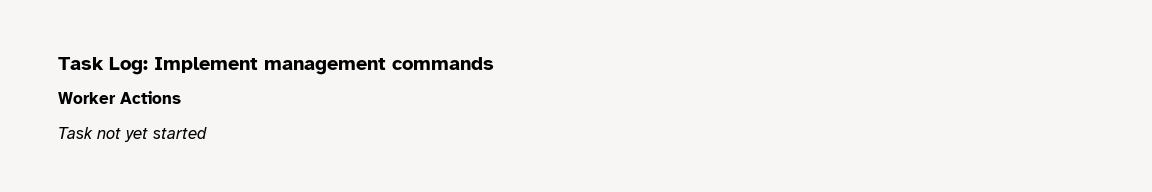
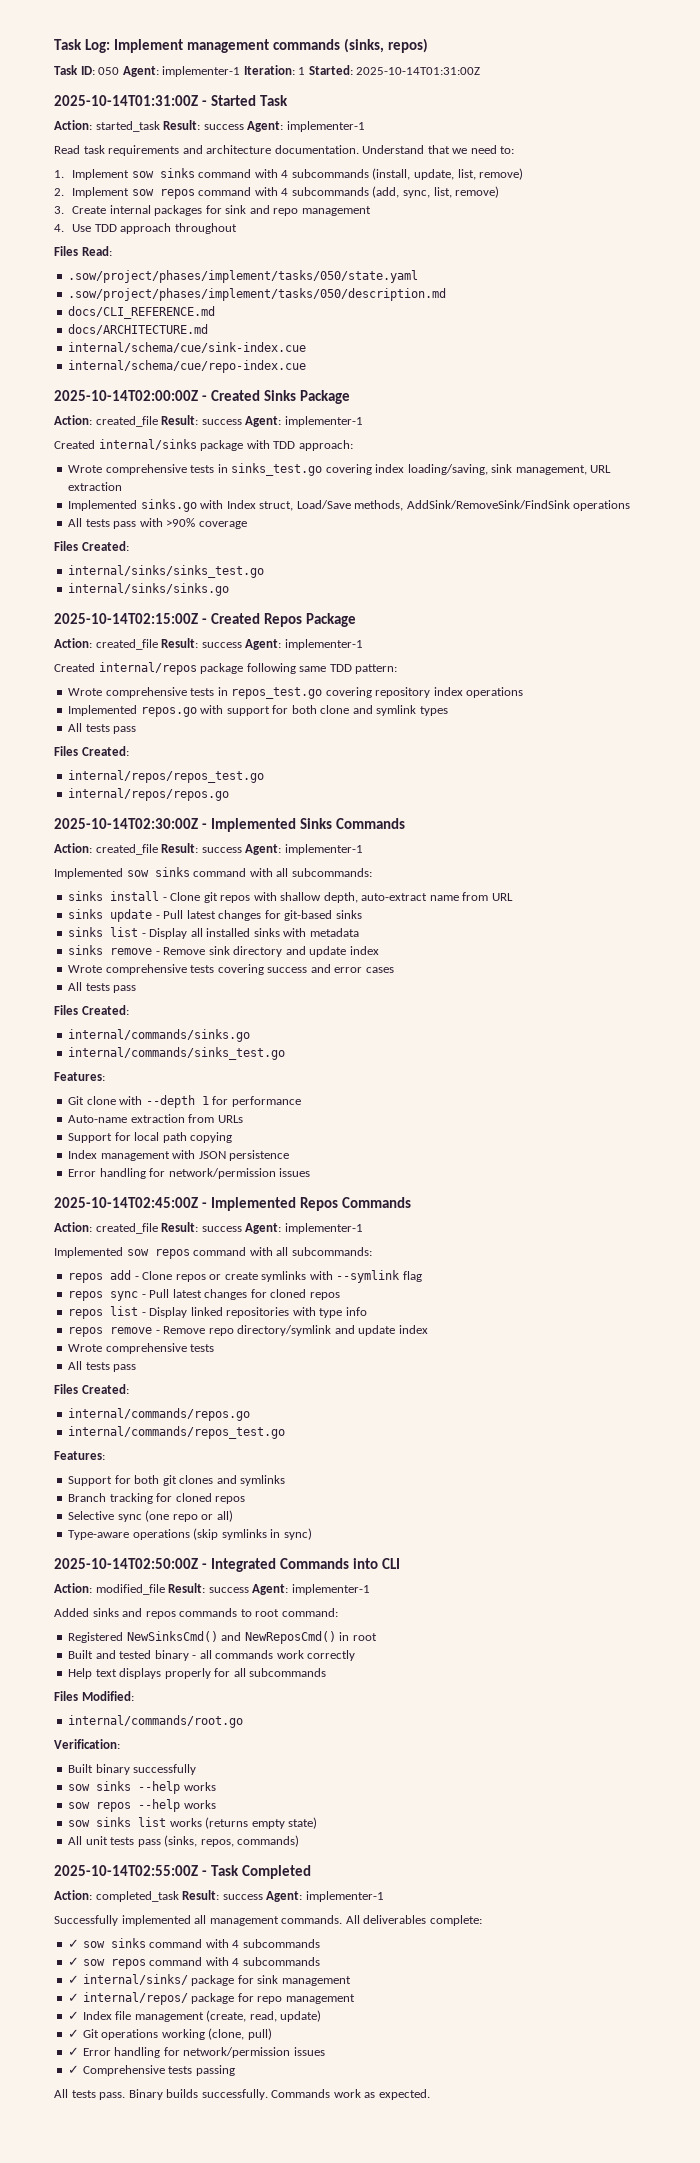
[58,91,181,104] [58,127,207,142] // Worker Actions // Task not yet started -> [344,38,429,53] [54,65,481,77] [54,95,288,106] [54,120,365,132] [54,145,515,156] [54,168,524,180] [54,186,500,199] [54,205,372,216] [54,223,237,234] [54,246,112,256] [68,270,419,283] [68,288,447,301] [68,306,216,319] [68,324,209,335] [68,342,307,353] [68,360,307,373] [54,390,350,404] [54,415,363,427] [54,439,353,451] [68,463,612,476] [68,482,123,491] [68,499,631,512] [68,518,247,529] [54,541,129,551] [68,565,265,578] [68,583,230,596] [54,613,356,627] [54,638,363,650] [54,662,398,675] [68,687,524,699] [68,705,448,717] [68,723,137,734] [54,746,129,756] [68,770,265,783] [68,788,230,801] [54,818,405,832] [54,843,363,855] [54,867,372,879] [68,891,513,903] [68,909,362,922] [68,927,359,939] [68,945,379,957] [68,964,394,975] [68,982,137,993] [54,1005,129,1015] [68,1029,251,1042] [68,1047,286,1060] [54,1072,105,1081] [68,1095,301,1108] [68,1114,243,1123] [68,1132,233,1143] [68,1150,290,1161] [68,1168,311,1179] [54,1197,411,1211] [54,1222,363,1234] [54,1247,372,1259] [68,1270,422,1283] [68,1289,340,1301] [68,1306,367,1319] [68,1325,428,1337] [68,1343,215,1354] [68,1361,137,1372] [54,1384,129,1394] [68,1408,251,1421] [68,1426,286,1439] [54,1451,105,1460] [68,1475,286,1486] [68,1493,246,1504] [68,1510,233,1522] [68,1528,312,1540] [54,1558,400,1572] [54,1583,370,1595] [54,1608,338,1619] [68,1631,377,1644] [68,1650,356,1661] [68,1668,327,1679] [54,1691,134,1701] [68,1715,244,1728] [54,1739,120,1749] [68,1764,197,1775] [68,1781,216,1794] [68,1799,216,1812] [68,1817,318,1829] [68,1835,300,1847] [54,1865,311,1879] [54,1890,384,1902] [54,1915,482,1926] [68,1938,320,1948] [68,1957,320,1969] [68,1974,351,1986] [68,1992,355,2005] [68,2010,322,2022] [68,2028,272,2040] [68,2047,325,2058] [68,2065,235,2076] [54,2089,430,2100] (sinks, repos) // Task ID: 050 Agent: implementer-1 Iteration: 1 Started: 2025-10-14T01:31:00Z // 2025-10-14T01:31:00Z - Started Task // Action: started_task Result: success Agent: implementer-1 // Read task requirements and architecture documentation. Understand that we need to: // 1. Implement sow sinks command with 4 subcommands (install, update, list, remove) // 2. Implement sow repos command with 4 subcommands (add, sync, list, remove) // 3. Create internal packages for sink and repo management // 4. Use TDD approach throughout // Files Read: // .sow/project/phases/implement/tasks/050/state.yaml // .sow/project/phases/implement/tasks/050/description.md // docs/CLI_REFERENCE.md // docs/ARCHITECTURE.md // internal/schema/cue/sink-index.cue // internal/schema/cue/repo-index.cue // 2025-10-14T02:00:00Z - Created Sinks Package // Action: created_file Result: success Agent: implementer-1 // Created internal/sinks package with TDD approach: // Wrote comprehensive tests in sinks_test.go covering index loading/saving, sink management, URL extraction // Implemented sinks.go with Index struct, Load/Save methods, AddSink/RemoveSink/FindSink operations // All tests pass with >90% coverage // Files Created: // internal/sinks/sinks_test.go // internal/sinks/sinks.go // 2025-10-14T02:15:00Z - Created Repos Package // Action: created_file Result: success Agent: implementer-1 // Created internal/repos package following same TDD pattern: // Wrote comprehensive tests in repos_test.go covering repository index operations // Implemented repos.go with support for both clone and symlink types // All tests pass // Files Created: // internal/repos/repos_test.go // internal/repos/repos.go // 2025-10-14T02:30:00Z - Implemented Sinks Commands // Action: created_file Result: success Agent: implementer-1 // Implemented sow sinks command with all subcommands: // sinks install - Clone git repos with shallow depth, auto-extract name from URL // sinks update - Pull latest changes for git-based sinks // sinks list - Display all installed sinks with metadata // sinks remove - Remove sink directory and update index // Wrote comprehensive tests covering success and error cases // All tests pass // Files Created: // internal/commands/sinks.go // internal/commands/sinks_test.go // Features: // Git clone with --depth 1 for performance // Auto-name extraction from URLs // Support for local path copying // Index management with JSON persistence // Error handling for network/permission issues // 2025-10-14T02:45:00Z - Implemented Repos Commands // Action: created_file Result: success Agent: implementer-1 // Implemented sow repos command with all subcommands: // repos add - Clone repos or create symlinks with --symlink flag // repos sync - Pull latest changes for cloned repos // repos list - Display linked repositories with type info // repos remove - Remove repo directory/symlink and update index // Wrote comprehensive tests // All tests pass // Files Created: // internal/commands/repos.go // internal/commands/repos_test.go // Features: // Support for both git clones and symlinks // Branch tracking for cloned repos // Selective sync (one repo or all) // Type-aware operations (skip symlinks in sync) // 2025-10-14T02:50:00Z - Integrated Commands into CLI // Action: modified_file Result: success Agent: implementer-1 // Added sinks and repos commands to root command: // Registered NewSinksCmd() and NewReposCmd() in root // Built and tested binary - all commands work correctly // Help text displays properly for all subcommands // Files Modified: // internal/commands/root.go // Verification: // Built binary successfully // sow sinks --help works // sow repos --help works // sow sinks list works (returns empty state) // All unit tests pass (sinks, repos, commands) // 2025-10-14T02:55:00Z - Task Completed // Action: completed_task Result: success Agent: implementer-1 // Successfully implemented all management commands. All deliverables complete: // ✓ sow sinks command with 4 subcommands // ✓ sow repos command with 4 subcommands // ✓ internal/sinks/ package for sink management // ✓ internal/repos/ package for repo management // ✓ Index file management (create, read, update) // ✓ Git operations working (clone, pull) // ✓ Error handling for network/permission issues // ✓ Comprehensive tests passing // All tests pass. Binary builds successfully. Commands work as expected.

